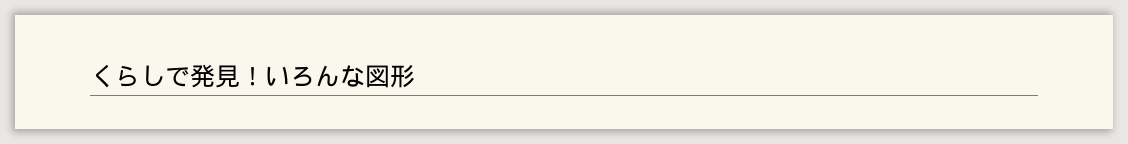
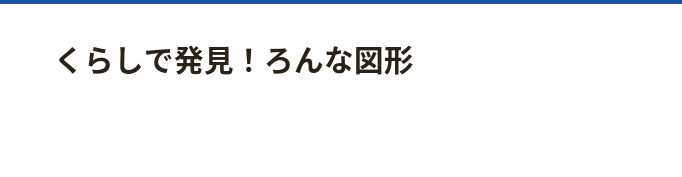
[265,66,290,86] い -> (264, 60) none

